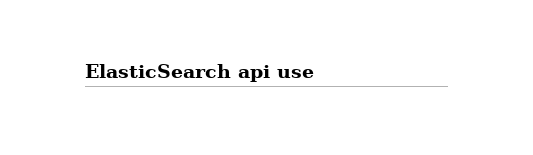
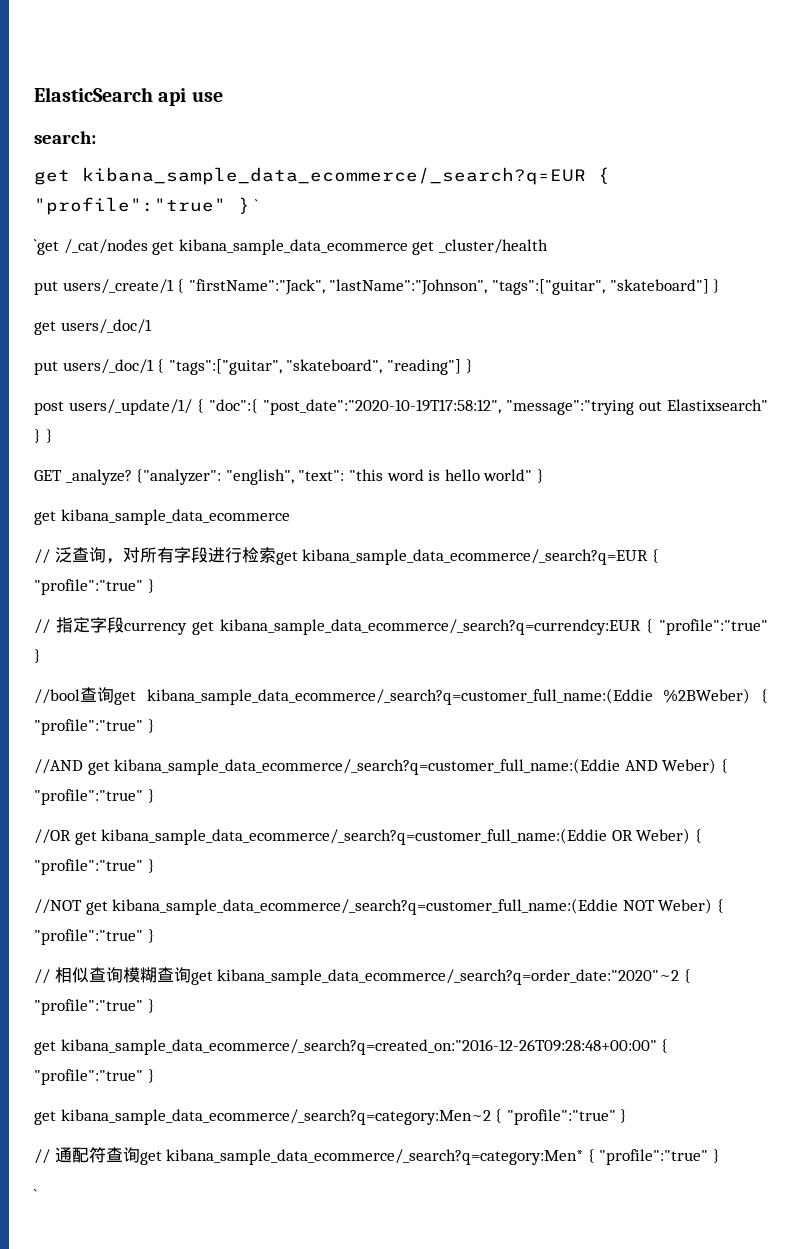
(314, 73) none -> [34,131,96,144] [34,167,610,185] [34,197,258,215] [34,239,548,255] [34,279,721,295] [34,319,152,335] [34,359,473,375] [34,399,768,415] [34,429,53,443] [34,469,544,485] [34,509,290,525] [34,547,659,565] [34,579,155,595] [34,617,768,635] [34,649,41,663] [34,687,768,705] [34,719,155,735] [34,758,728,775] [34,789,155,805] [34,828,702,845] [34,859,155,875] [34,898,724,915] [34,929,155,945] [34,967,691,985] [34,999,155,1015] [34,1039,669,1055] [34,1069,155,1085] [34,1109,628,1125] [34,1147,720,1165] [34,1189,37,1201] // search: // get kibana_sample_data_ecommerce/_search?q=EUR { "profile":"true" } ` // `get /_cat/nodes get kibana_sample_data_ecommerce get _cluster/health // put users/_create/1 { "firstName":"Jack", "lastName":"Johnson", "tags":["guitar", "skateboard"] } // get users/_doc/1 // put users/_doc/1 { "tags":["guitar", "skateboard", "reading"] } // post users/_update/1/ { "doc":{ "post_date":"2020-10-19T17:58:12", "message":"trying out Elastixsearch" } } // GET _analyze? {"analyzer": "english", "text": "this word is hello world" } // get kibana_sample_data_ecommerce // // 泛查询，对所有字段进行检索get kibana_sample_data_ecommerce/_search?q=EUR { "profile":"true" } // // 指定字段currency get kibana_sample_data_ecommerce/_search?q=currendcy:EUR { "profile":"true" } // //bool查询get kibana_sample_data_ecommerce/_search?q=customer_full_name:(Eddie %2BWeber) { "profile":"true" } // //AND get kibana_sample_data_ecommerce/_search?q=customer_full_name:(Eddie AND Weber) { "profile":"true" } // //OR get kibana_sample_data_ecommerce/_search?q=customer_full_name:(Eddie OR Weber) { "profile":"true" } // //NOT get kibana_sample_data_ecommerce/_search?q=customer_full_name:(Eddie NOT Weber) { "profile":"true" } // // 相似查询模糊查询get kibana_sample_data_ecommerce/_search?q=order_date:"2020"~2 { "profile":"true" } // get kibana_sample_data_ecommerce/_search?q=created_on:"2016-12-26T09:28:48+00:00" { "profile":"true" } // get kibana_sample_data_ecommerce/_search?q=category:Men~2 { "profile":"true" } // // 通配符查询get kibana_sample_data_ecommerce/_search?q=category:Men* { "profile":"true" } // `

